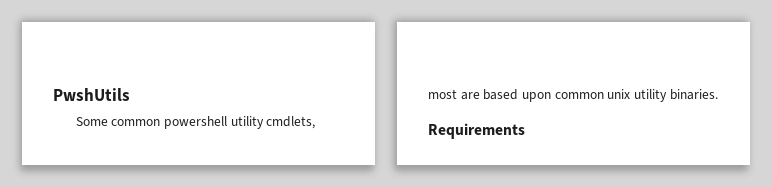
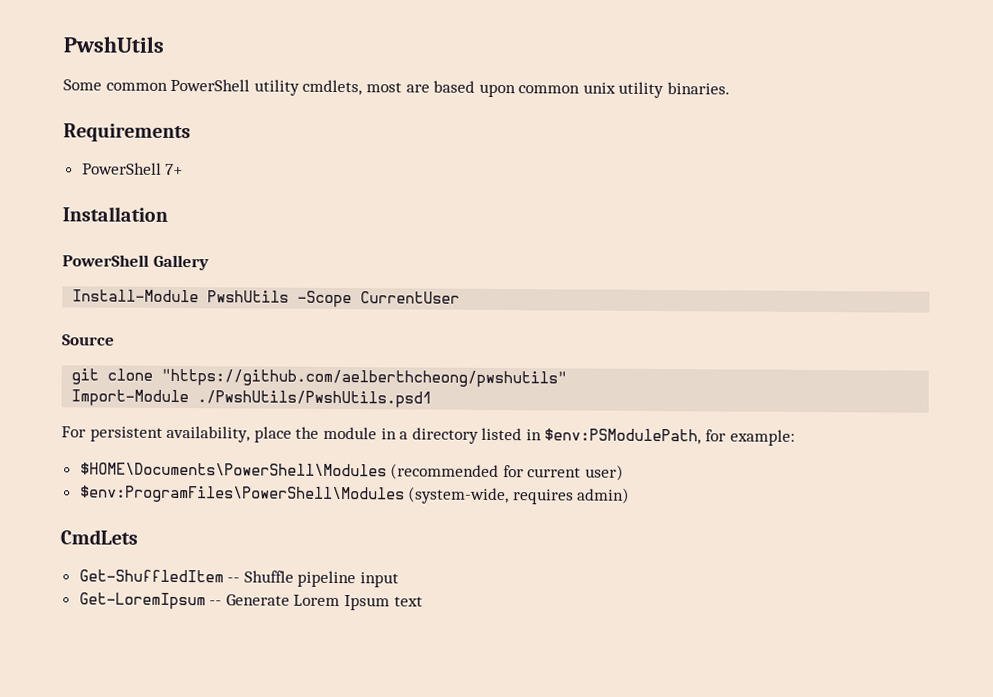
[164,116,228,129] powershell -> [170,78,251,92] PowerShell
(525, 131) none -> [81,162,184,176] [62,206,168,222] [62,254,209,271] [72,289,461,308] [62,334,115,346] [71,368,568,388] [71,389,433,408] [61,425,795,446] [79,462,625,481] [79,485,631,505] [60,529,138,545] [78,569,400,588] [78,592,423,611] // PowerShell 7+ // Installation // PowerShell Gallery // Install-Module PwshUtils -Scope CurrentUser // Source // git clone "https://github.com/aelberthcheong/pwshutils" // Import-Module ./PwshUtils/PwshUtils.psd1 // For persistent availability, place the module in a directory listed in $env:PSModulePath, for example: // $HOME\Documents\PowerShell\Modules (recommended for current user) // $env:ProgramFiles\PowerShell\Modules (system-wide, requires admin) // CmdLets // Get-ShuffledItem -- Shuffle pipeline input // Get-LoremIpsum -- Generate Lorem Ipsum text

